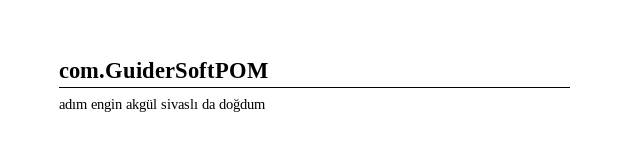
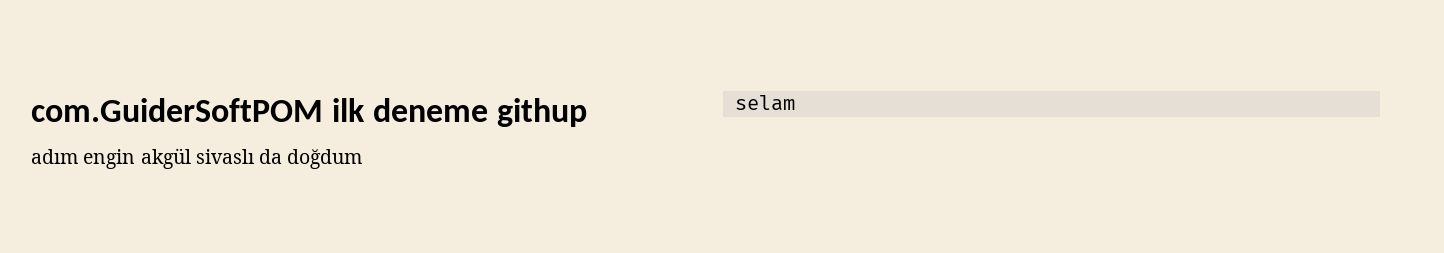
(268, 70) none -> [332,98,588,127] ilk deneme githup
(266, 105) none -> [734,95,795,111] // selam

